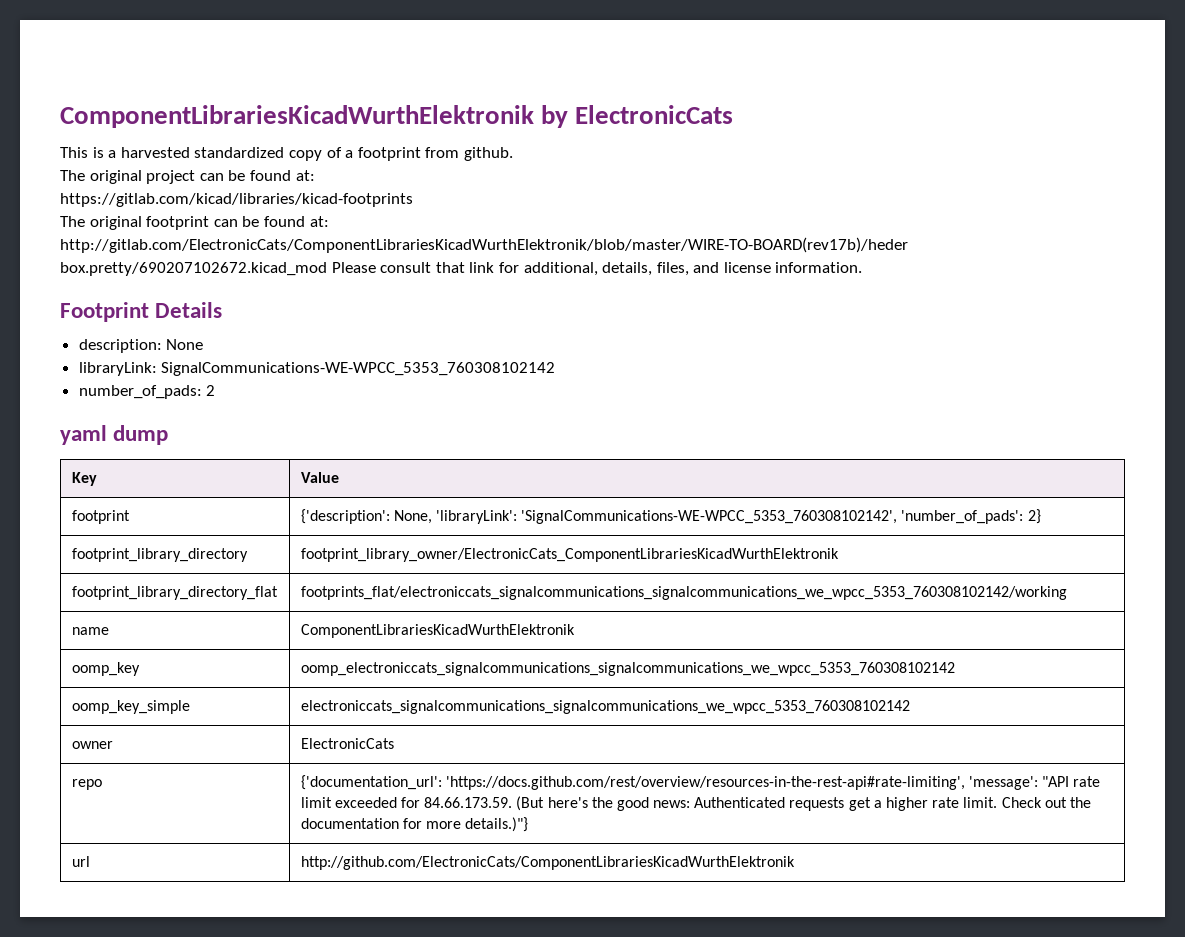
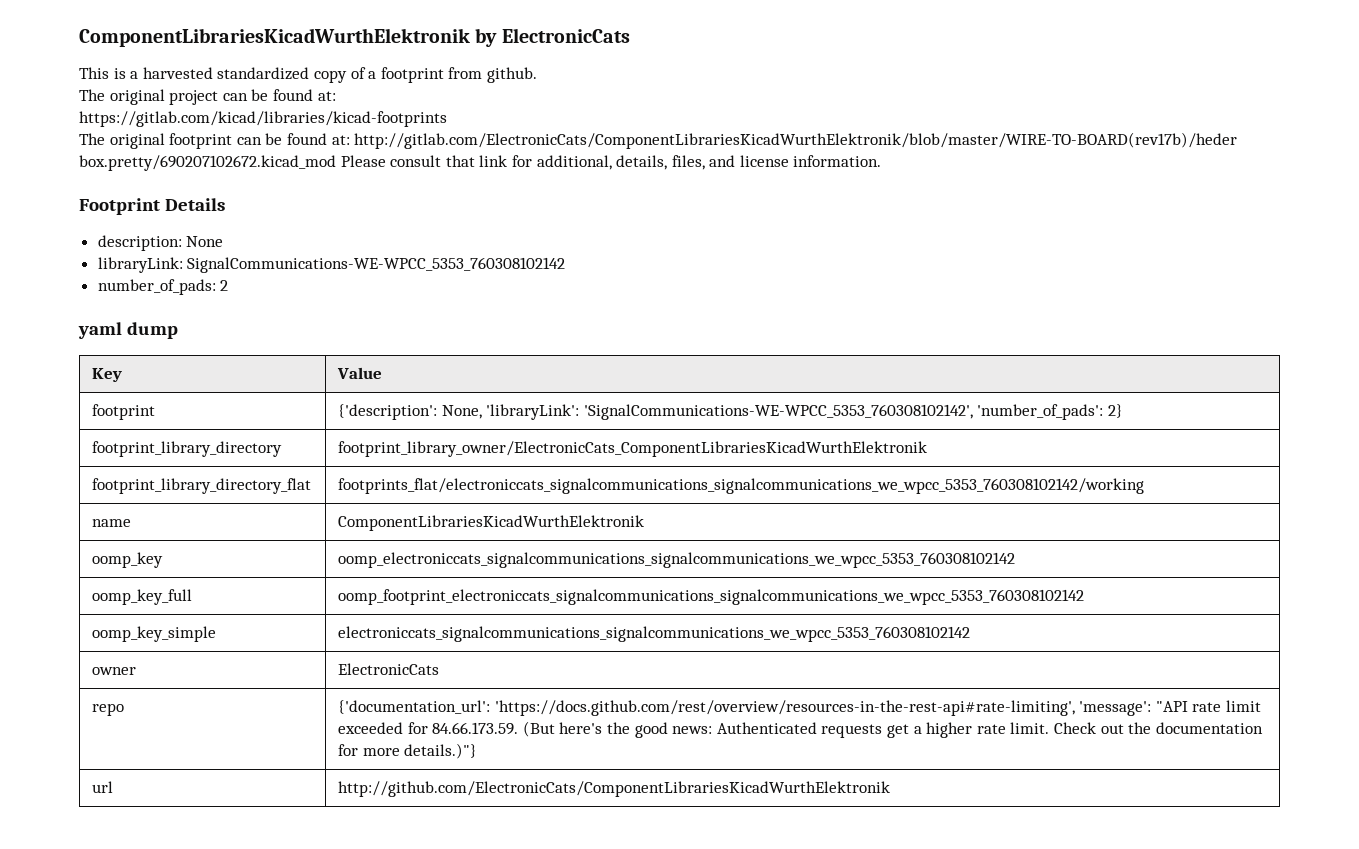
(955, 669) none -> [92,589,193,605] [338,589,1085,605] // oomp_key_full | oomp_footprint_electroniccats_signalcommunications_signalcommunications_we_wpcc_5353_760308102142

